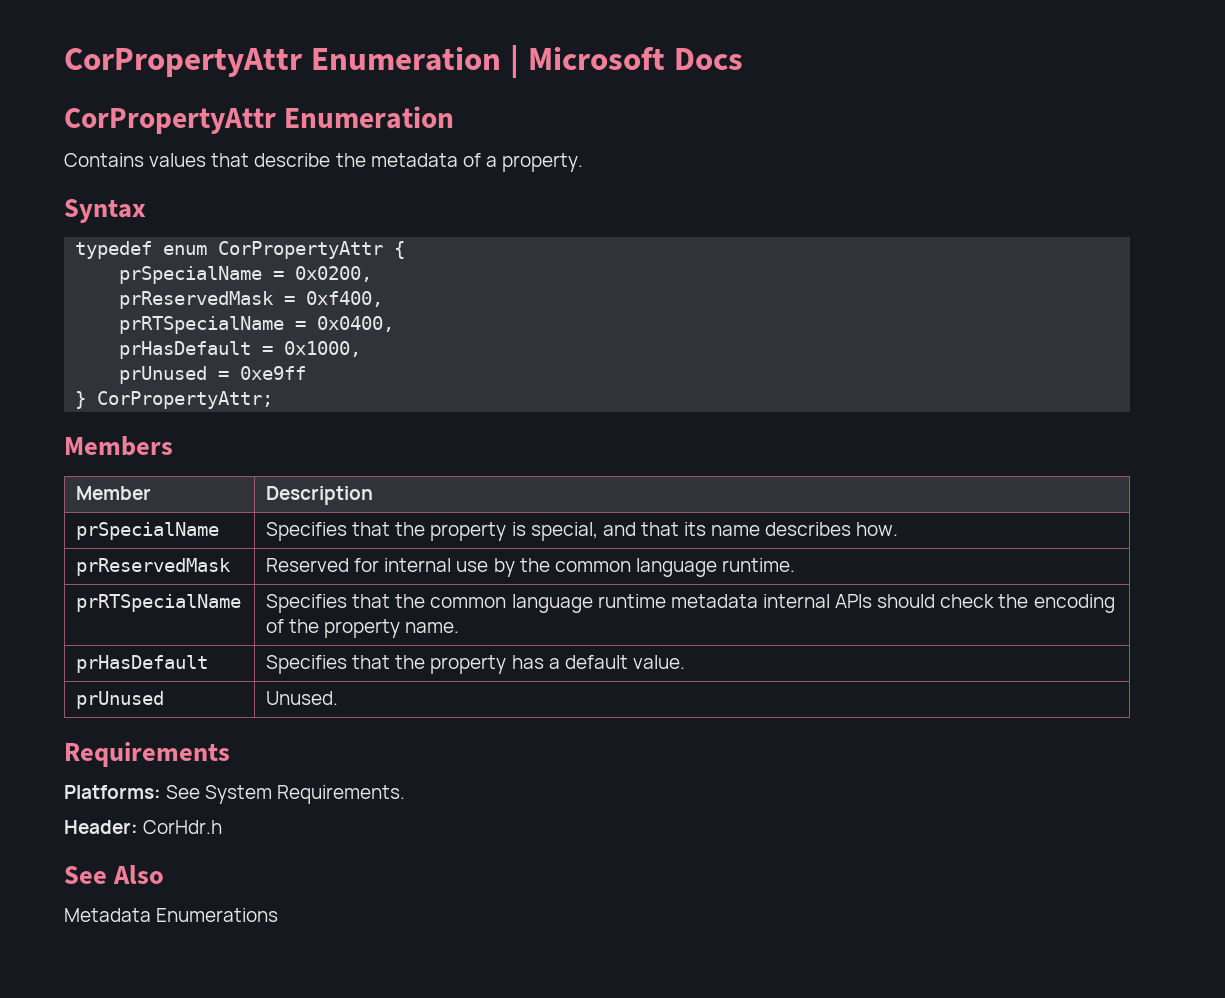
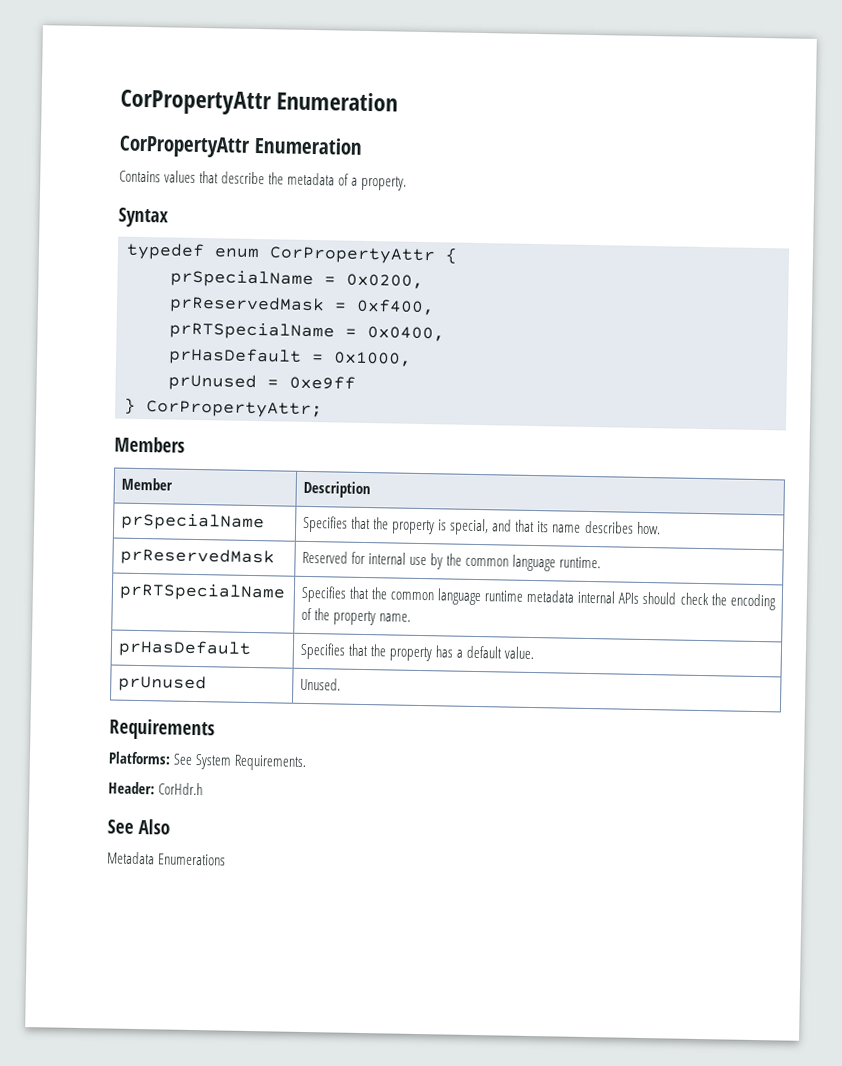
[64,45,743,79] CorPropertyAttr Enumeration | Microsoft Docs -> [120,89,399,116] CorPropertyAttr Enumeration

